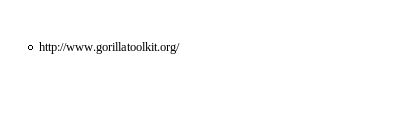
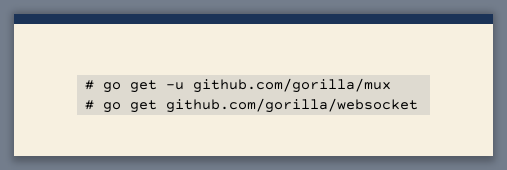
[38,42,180,54] http://www.gorillatoolkit.org/ -> [84,78,391,93] [84,98,418,113] # go get -u github.com/gorilla/mux // # go get github.com/gorilla/websocket

